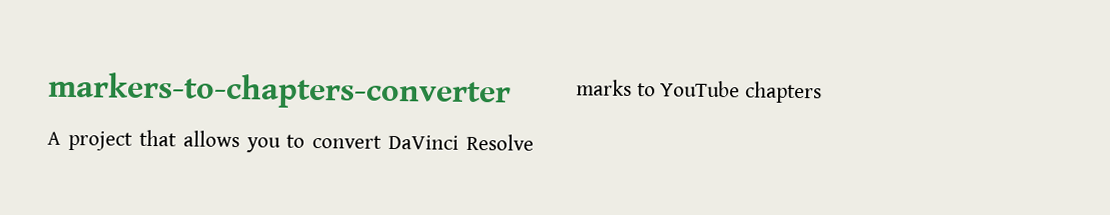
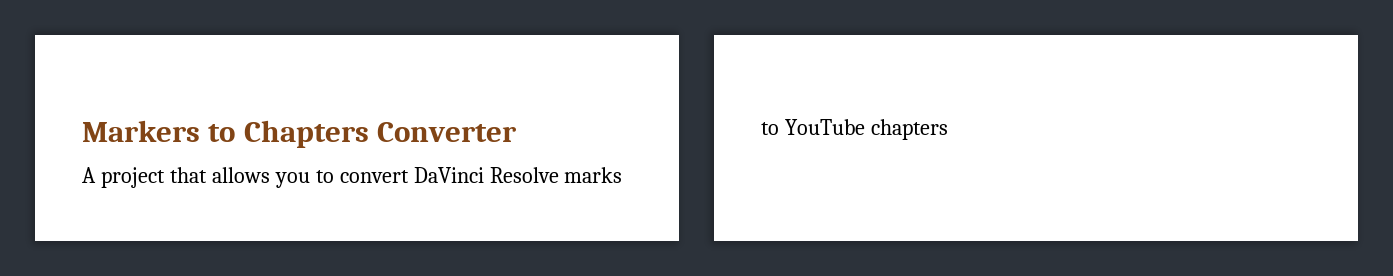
[47,71,511,111] markers-to-chapters-converter -> [82,120,518,148] Markers to Chapters Converter

